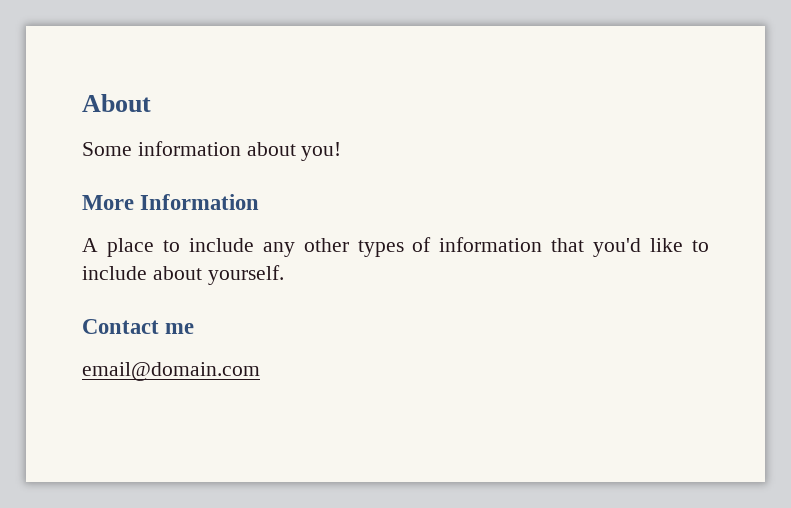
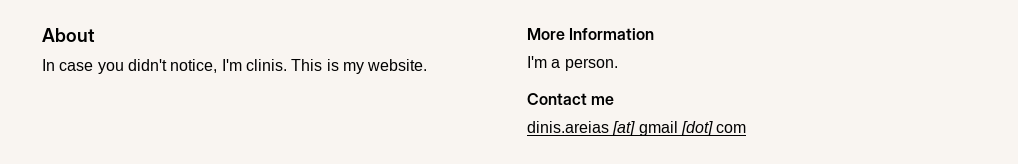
[82,141,342,161] [82,194,260,210] [82,237,709,257] [82,265,284,285] [82,319,195,334] [82,362,260,381] Some information about you! // More Information // A place to include any other types of information that you'd like to include about yourself. // Contact me // email@domain.com -> [42,59,428,74] [527,28,655,40] [527,56,618,71] [527,93,615,105] [527,121,747,136] In case you didn't notice, I'm clinis. This is my website. // More Information // I'm a person. // Contact me // dinis.areias [at] gmail [dot] com

